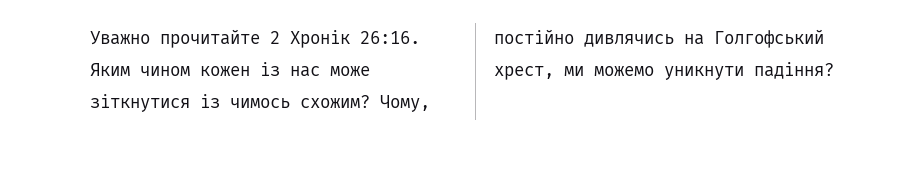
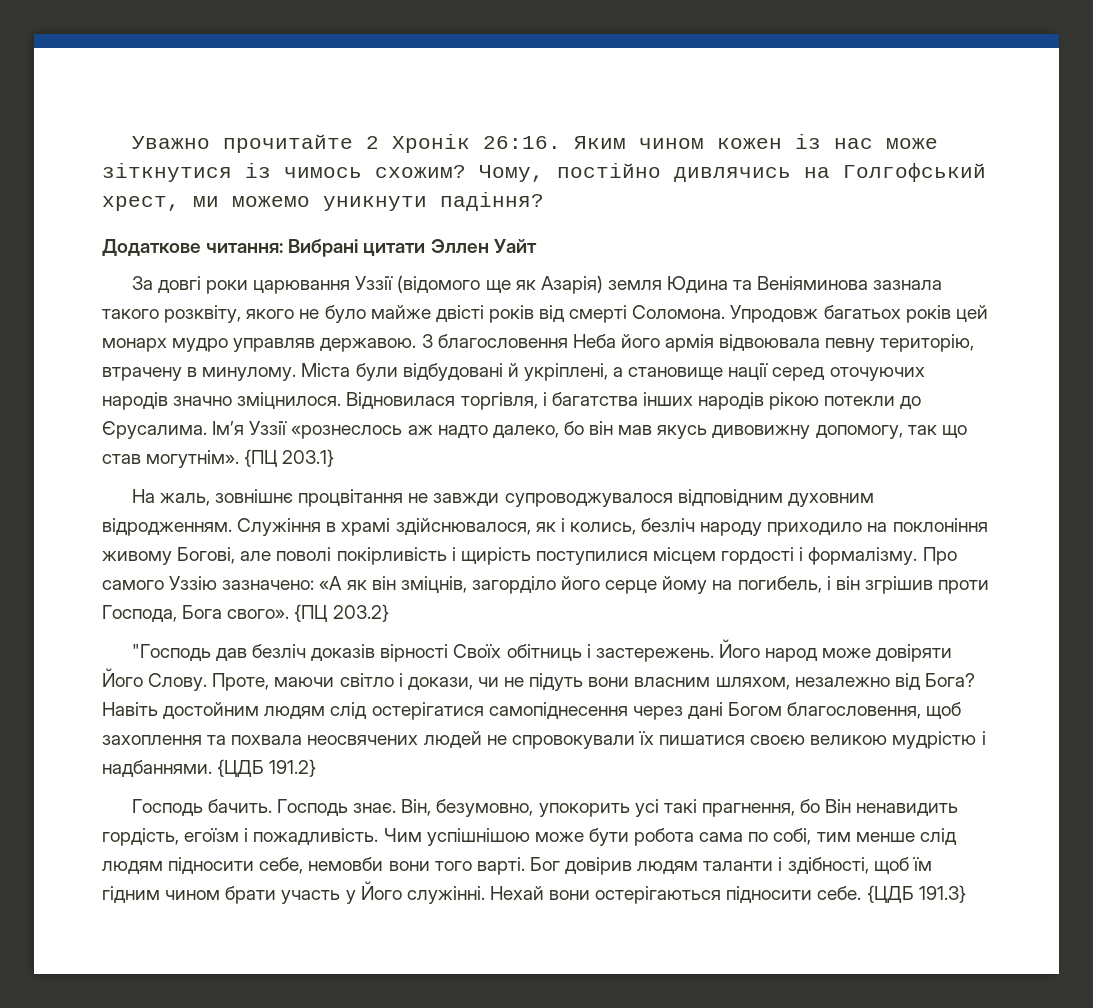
(834, 70) none -> [102,239,537,257] [131,275,943,294] [102,305,988,323] [102,334,975,352] [102,363,925,381] [102,392,922,410] [102,421,967,439] [102,449,335,468] [131,489,874,507] [102,518,988,536] [102,547,957,565] [102,576,990,594] [102,604,389,622] [131,639,953,662] [102,668,975,691] [102,702,962,720] [102,731,986,749] [102,759,317,777] [131,799,959,817] [102,828,957,846] [102,857,932,875] [102,881,966,904] // Додаткове читання: Вибрані цитати Эллен Уайт // За довгі роки царювання Уззії (відомого ще як Азарія) земля Юдина та Веніяминова зазнала такого розквіту, якого не було майже двісті років від смерті Соломона. Упродовж багатьох років цей монарх мудро управляв державою. З благословення Неба його армія відвоювала певну територію, втрачену в минулому. Міста були відбудовані й укріплені, а становище нації серед оточуючих народів значно зміцнилося. Відновилася торгівля, і багатства інших народів рікою потекли до Єрусалима. Ім’я Уззії «рознеслось аж надто далеко, бо він мав якусь дивовижну допомогу, так що став могутнім». {ПЦ 203.1} // На жаль, зовнішнє процвітання не завжди супроводжувалося відповідним духовним відродженням. Служіння в храмі здійснювалося, як і колись, безліч народу приходило на поклоніння живому Богові, але поволі покірливість і щирість поступилися місцем гордості і формалізму. Про самого Уззію зазначено: «А як він зміцнів, загорділо його серце йому на погибель, і він згрішив проти Господа, Бога свого». {ПЦ 203.2} // "Господь дав безліч доказів вірності Своїх обітниць і застережень. Його народ може довіряти Його Слову. Проте, маючи світло і докази, чи не підуть вони власним шляхом, незалежно від Бога? Навіть достойним людям слід остерігатися самопіднесення через дані Богом благословення, щоб захоплення та похвала неосвячених людей не спровокували їх пишатися своєю великою мудрістю і надбаннями. {ЦДБ 191.2} // Господь бачить. Господь знає. Він, безумовно, упокорить усі такі прагнення, бо Він ненавидить гордість, егоїзм і пожадливість. Чим успішнішою може бути робота сама по собі, тим менше слід людям підносити себе, немовби вони того варті. Бог довірив людям таланти і здібності, щоб їм гідним чином брати участь у Його служінні. Нехай вони остерігаються підносити себе. {ЦДБ 191.3}

